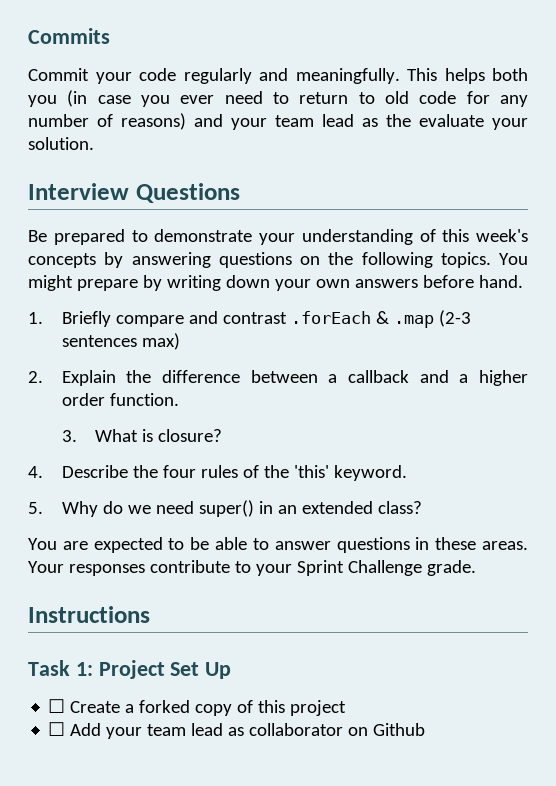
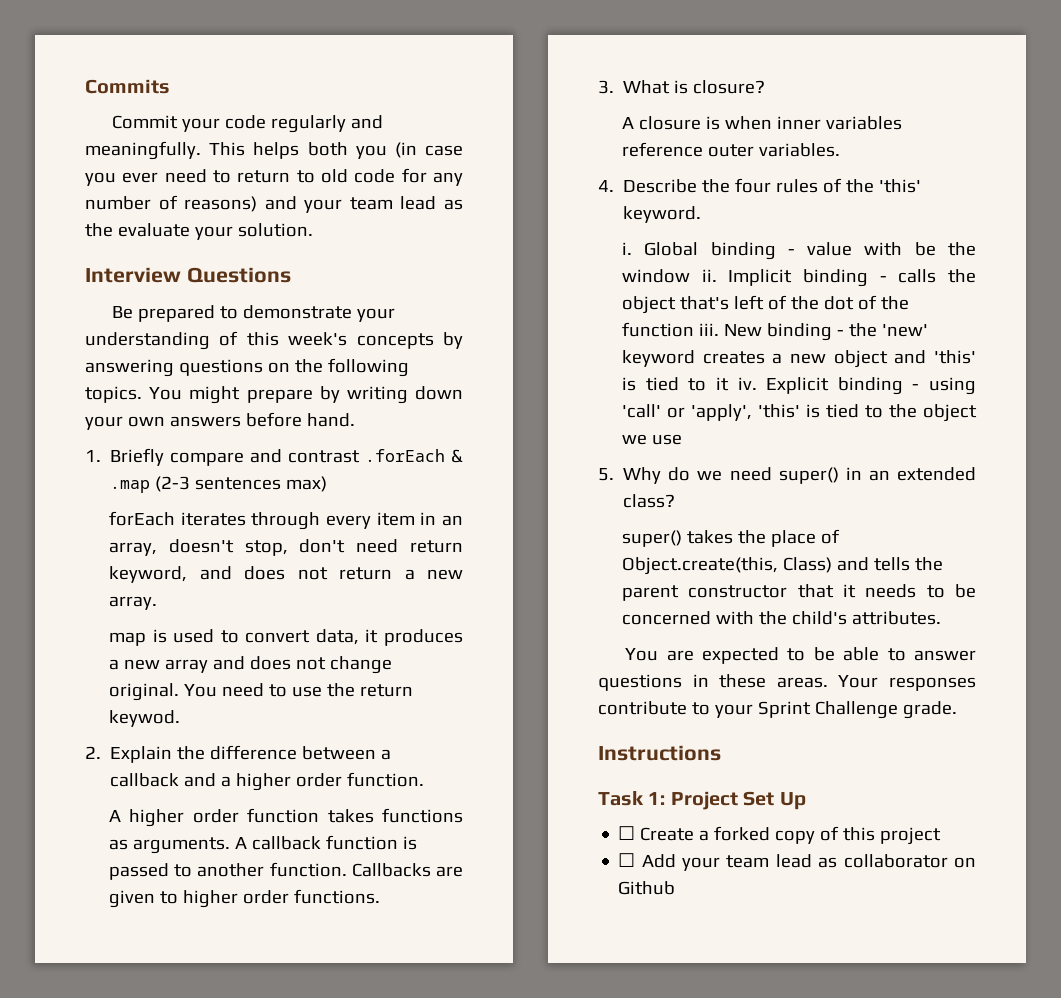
(180, 341) none -> [109,511,463,530] [109,539,463,556] [109,566,464,583] [109,596,158,610] [109,629,463,646] [109,656,392,674] [109,683,413,701] [109,710,181,727] // forEach iterates through every item in an array, doesn't stop, don't need return keyword, and does not return a new array. // map is used to convert data, it produces a new array and does not change original. You need to use the return keywod.
[61,429,223,442] 3. What is closure? -> [109,808,463,827] [109,835,418,854] [109,862,463,880] [109,889,381,908] [598,80,766,94] [622,116,903,130] [622,142,841,157] A higher order function takes functions as arguments. A callback function is passed to another function. Callbacks are given to higher order functions. // 3. What is closure? // A closure is when inner variables reference outer variables.
(407, 473) none -> [622,242,976,260] [622,269,976,287] [622,295,909,314] [622,322,928,341] [622,350,977,368] [622,377,976,395] [622,404,977,422] [622,434,683,445] // i. Global binding - value with be the window ii. Implicit binding - calls the object that's left of the dot of the function iii. New binding - the 'new' keyword creates a new object and 'this' is tied to it iv. Explicit binding - using 'call' or 'apply', 'this' is tied to the object we use
(422, 507) none -> [622,529,841,547] [622,557,944,575] [622,584,976,601] [622,611,942,625] // super() takes the place of Object.create(this, Class) and tells the parent constructor that it needs to be concerned with the child's attributes.

